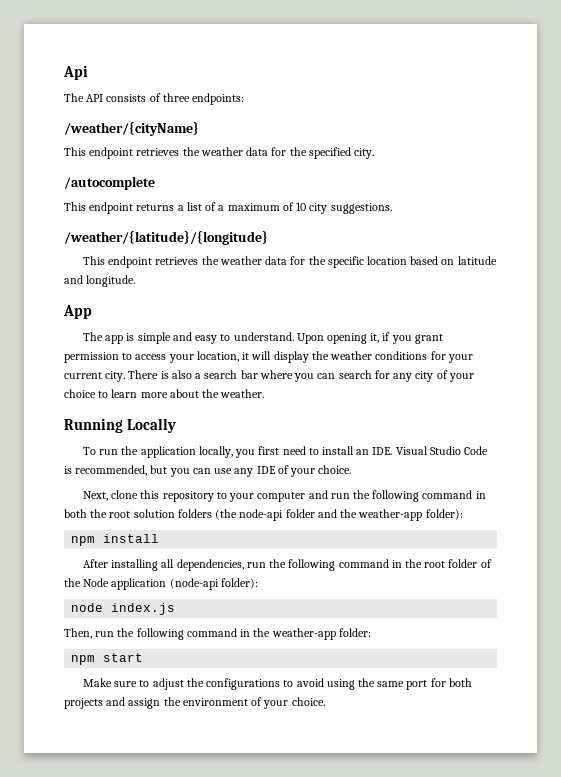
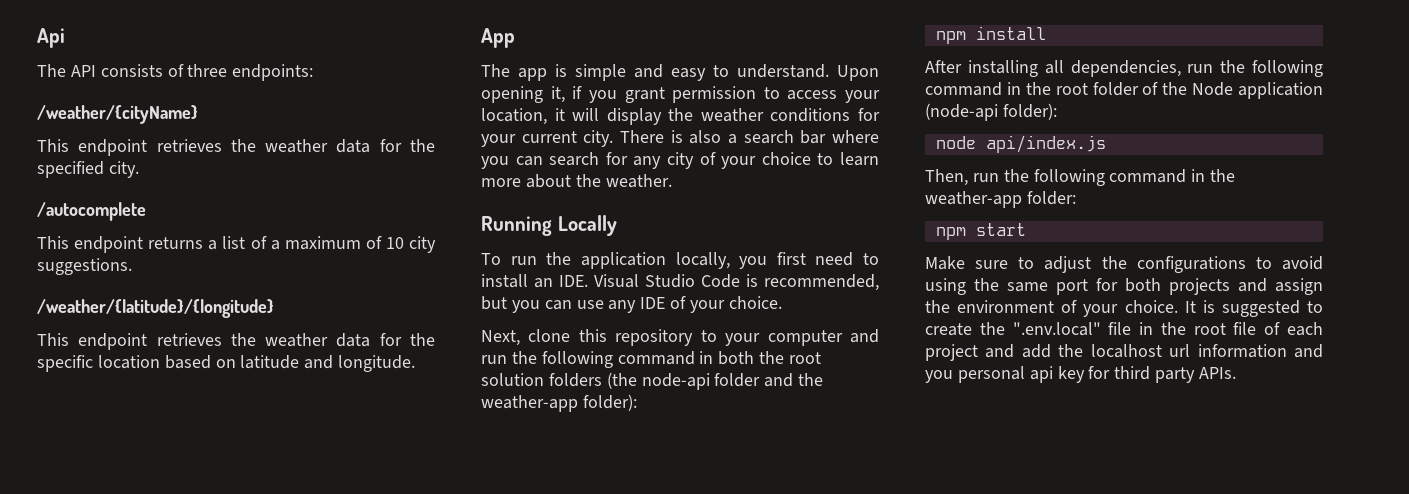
[111,603,176,615] index.js -> [985,135,1106,153] api/index.js
(325, 701) none -> [1184,300,1323,317] [925,322,1323,336] [925,344,1323,361] [925,366,1237,383] It is suggested to create the ".env.local" file in the root file of each project and add the localhost url information and you personal api key for third party APIs.

